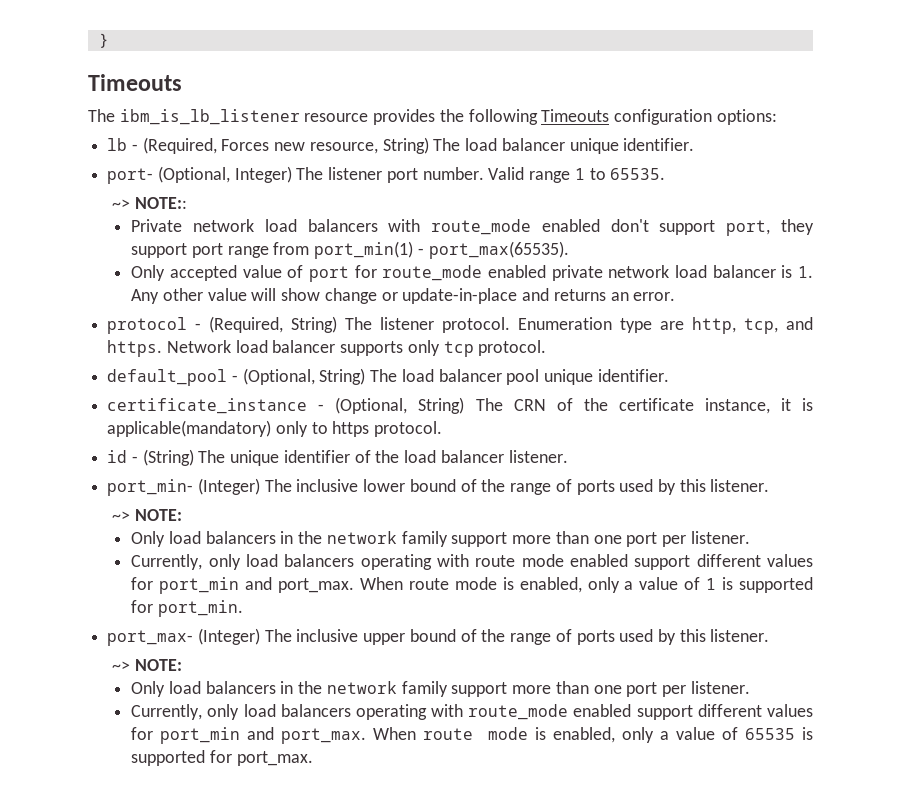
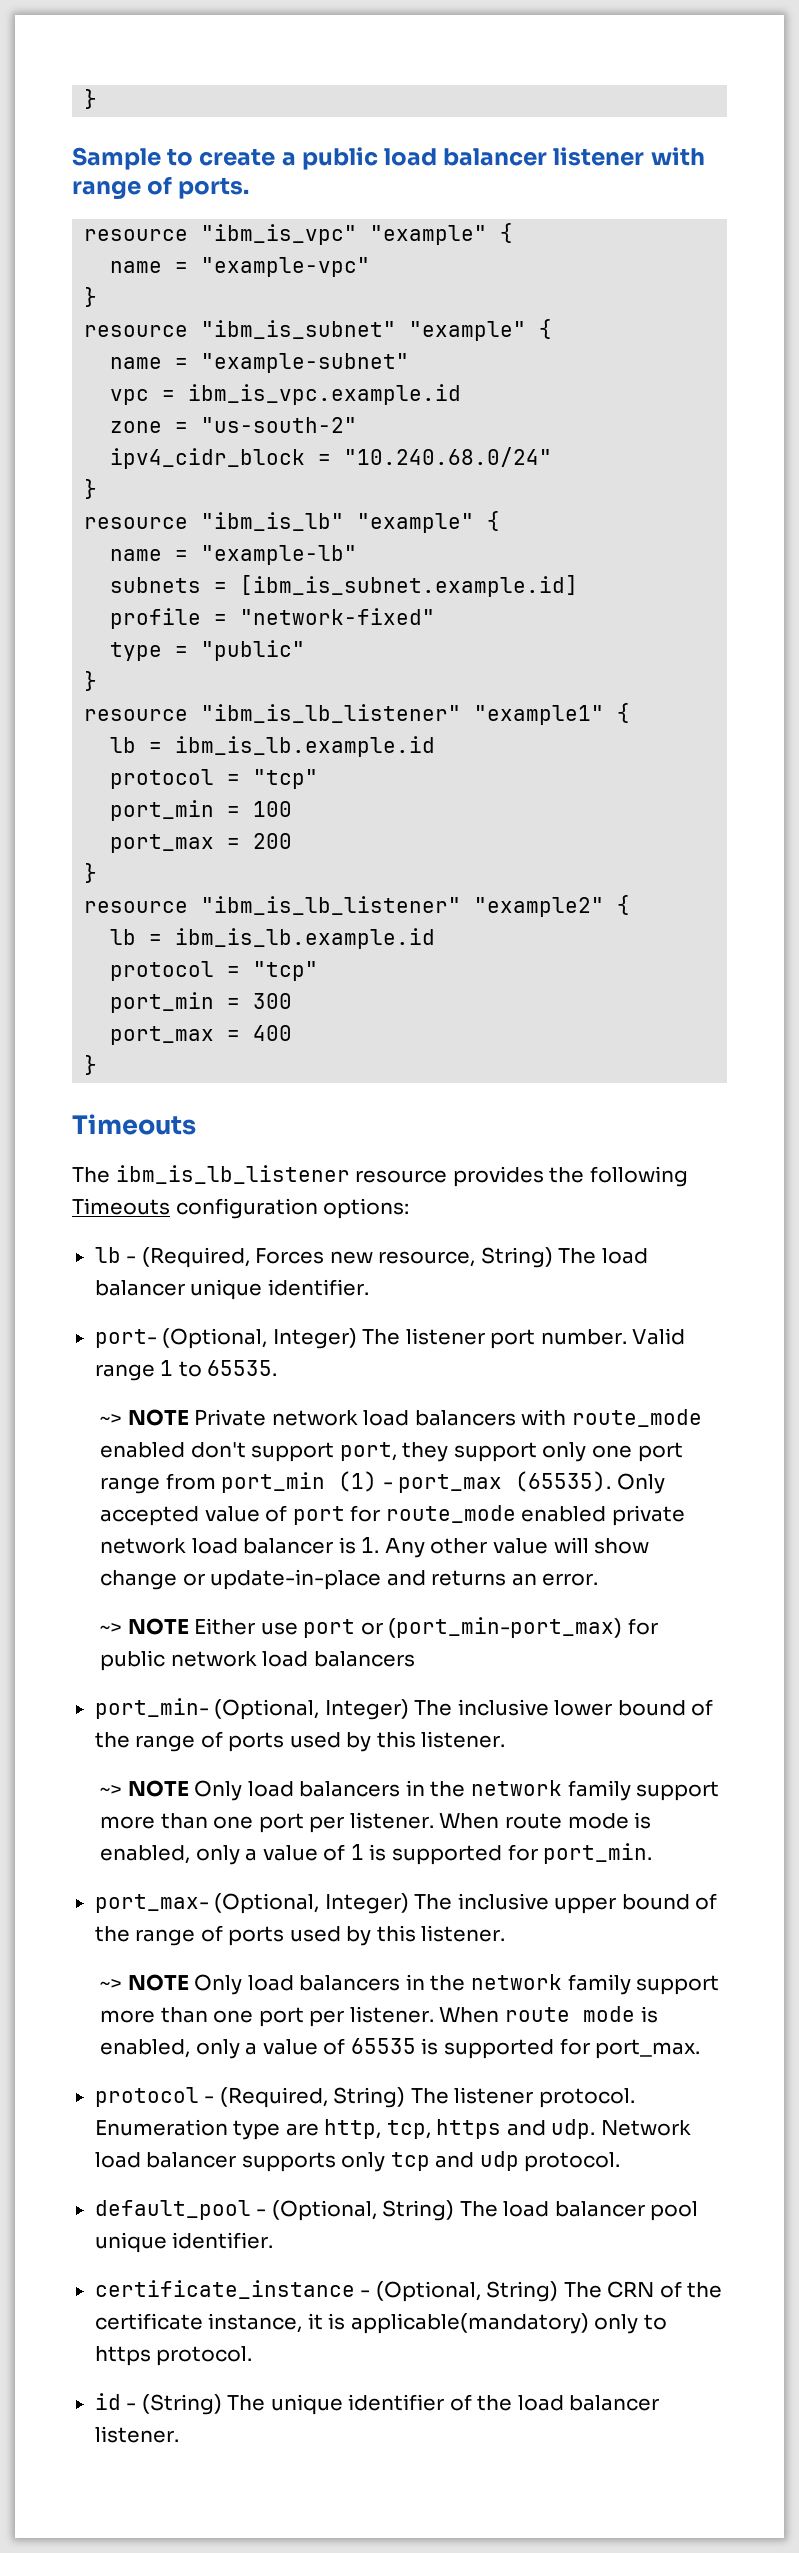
[98,33,109,48] } -> [84,89,98,109] [72,147,705,170] [72,176,250,200] [84,223,514,245] [110,257,371,277] [84,287,98,307] [84,319,553,341] [110,353,410,373] [110,384,462,405] [110,417,358,433] [110,447,553,469] [84,479,98,499] [84,511,501,533] [110,545,358,565] [110,575,579,597] [110,608,436,629] [110,640,306,661] [84,671,98,691] [84,703,631,725] [110,736,436,757] [110,769,319,789] [110,800,293,821] [110,833,293,853] [84,863,98,883] [84,895,631,917] [110,928,436,949] [110,961,319,981] [110,992,293,1013] [110,1025,293,1045] [84,1055,98,1075] } // Sample to create a public load balancer listener with range of ports. // resource "ibm_is_vpc" "example" { // name = "example-vpc" // } // resource "ibm_is_subnet" "example" { // name = "example-subnet" // vpc = ibm_is_vpc.example.id // zone = "us-south-2" // ipv4_cidr_block = "10.240.68.0/24" // } // resource "ibm_is_lb" "example" { // name = "example-lb" // subnets = [ibm_is_subnet.example.id] // profile = "network-fixed" // type = "public" // } // resource "ibm_is_lb_listener" "example1" { // lb = ibm_is_lb.example.id // protocol = "tcp" // port_min = 100 // port_max = 200 // } // resource "ibm_is_lb_listener" "example2" { // lb = ibm_is_lb.example.id // protocol = "tcp" // port_min = 300 // port_max = 400 // }
[134,197,187,209] NOTE:: // -> [127,1409,189,1426] NOTE
(188, 250) none -> [542,1442,633,1462] only one
[314,241,569,259] port_min(1) - port_max(65535). // -> [221,1471,612,1493] port_min (1) - port_max (65535).
(676, 296) none -> [100,1617,659,1638] [100,1650,415,1671] [94,1698,714,1720] [94,1731,506,1752] [100,1780,720,1801] [100,1812,652,1833] [100,1843,653,1865] [94,1893,718,1914] [94,1925,506,1946] [100,1974,720,1995] [100,2006,658,2027] [100,2038,701,2059] // ~> NOTE Either use port or (port_min-port_max) for public network load balancers // port_min- (Optional, Integer) The inclusive lower bound of the range of ports used by this listener. // ~> NOTE Only load balancers in the network family support more than one port per listener. When route mode is enabled, only a value of 1 is supported for port_min. // port_max- (Optional, Integer) The inclusive upper bound of the range of ports used by this listener. // ~> NOTE Only load balancers in the network family support more than one port per listener. When route mode is enabled, only a value of 65535 is supported for port_max.
[785,317,813,330] [107,340,163,357] and https. -> [436,2119,596,2139] https and udp.
(474, 349) none -> [435,2151,519,2171] and udp
[107,478,770,496] [111,509,182,521] [131,531,750,547] [131,554,813,570] [131,577,813,594] [131,600,243,617] [107,628,770,646] [111,659,182,671] [131,681,750,697] [131,704,813,720] [131,727,813,744] [131,750,313,766] // port_min- (Integer) The inclusive lower bound of the range of ports used by this listener. // ~> NOTE: // Only load balancers in the network family support more than one port per listener. // Currently, only load balancers operating with route mode enabled support different values for port_min and port_max. When route mode is enabled, only a value of 1 is supported for port_min. // port_max- (Integer) The inclusive upper bound of the range of ports used by this listener. // ~> NOTE: // Only load balancers in the network family support more than one port per listener. // Currently, only load balancers operating with route_mode enabled support different values for port_min and port_max. When route mode is enabled, only a value of 65535 is supported for port_max. -> (179, 2434) none

